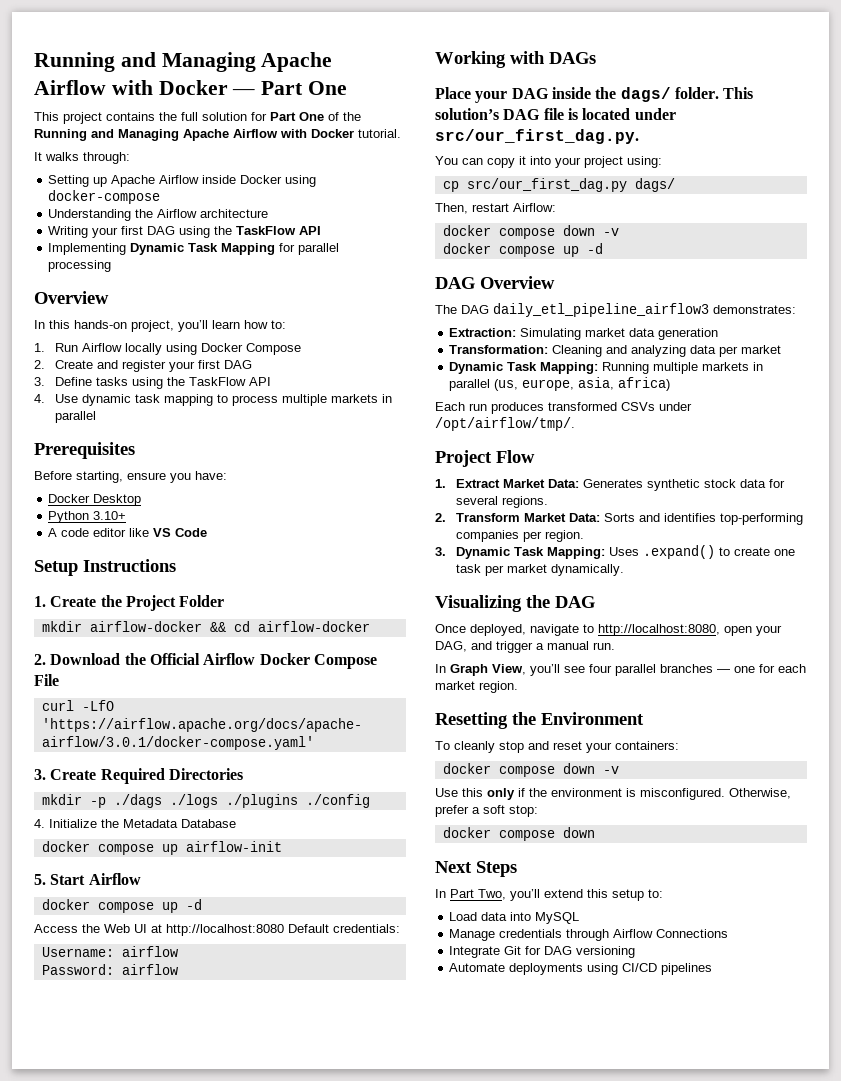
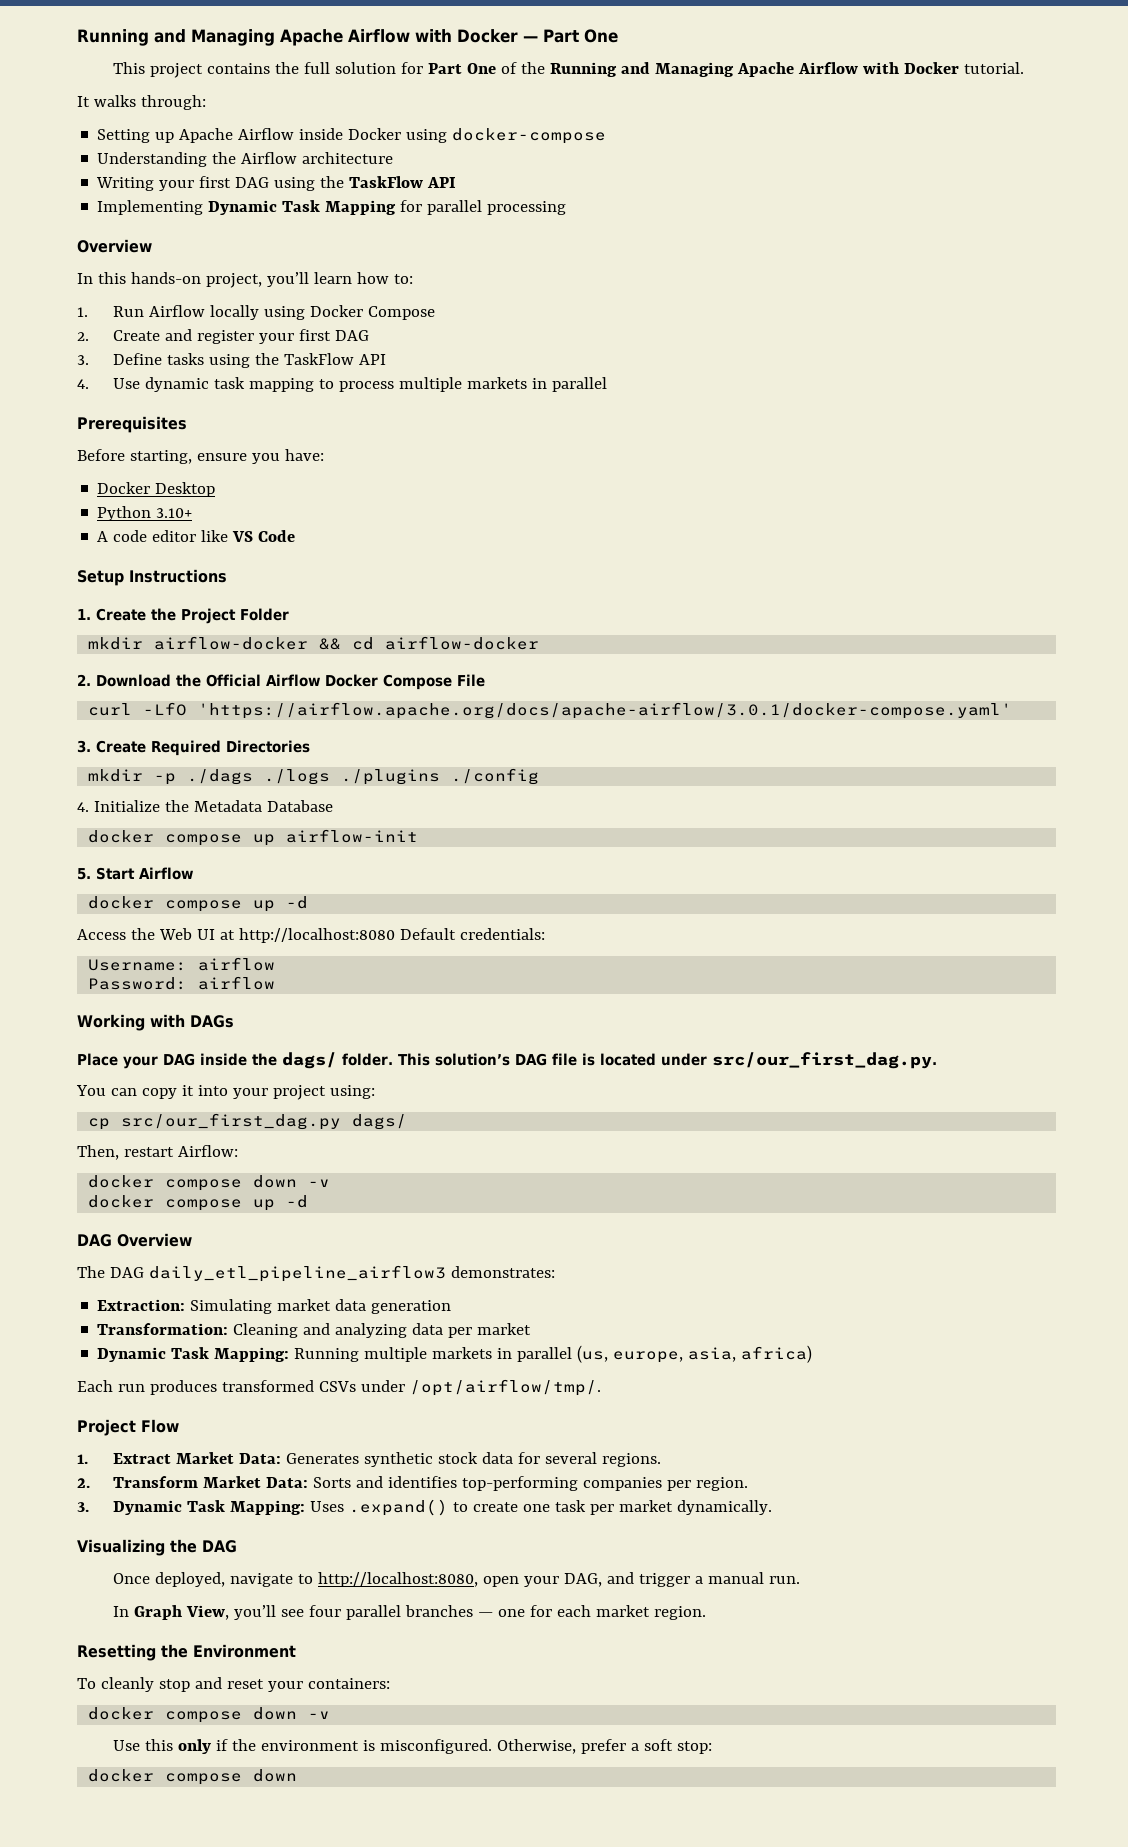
[435,861,517,877] [435,889,663,901] [449,912,580,924] [449,929,729,941] [449,946,636,958] [449,963,713,975] // Next Steps // In Part Two, you’ll extend this setup to: // Load data into MySQL // Manage credentials through Airflow Connections // Integrate Git for DAG versioning // Automate deployments using CI/CD pipelines -> (298, 1775) none

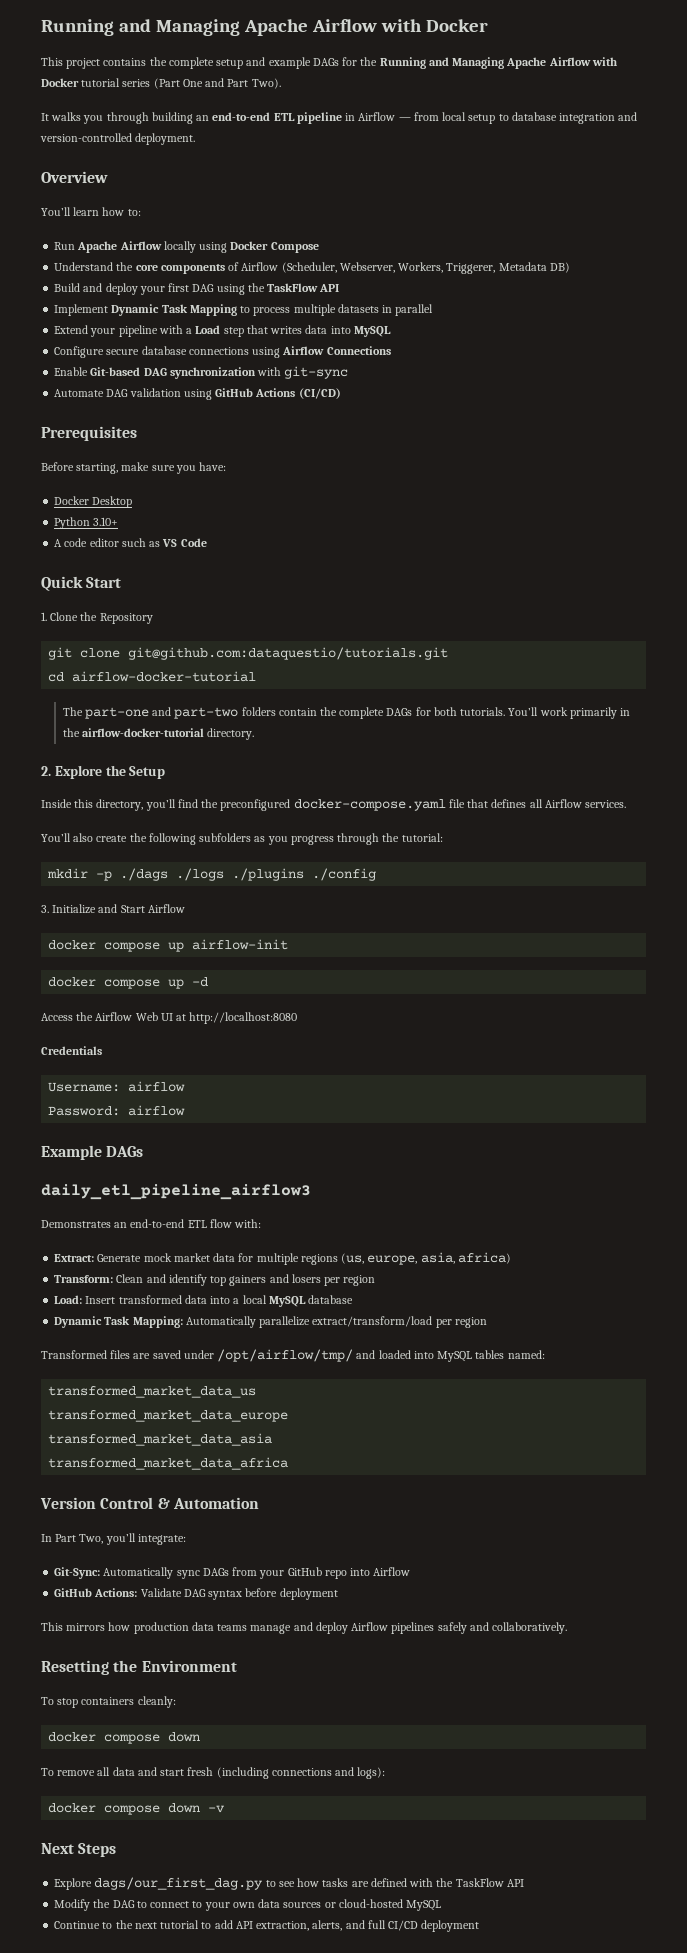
[77,29,618,46] Running and Managing Apache Airflow with Docker — Part One -> [41,19,488,36] Running and Managing Apache Airflow with Docker
[304,62,518,74] full solution for Part One of -> [168,57,358,69] complete setup and example DAGs for
[964,62,1025,74] [77,95,206,110] [97,128,607,144] [97,152,394,167] [96,177,155,191] tutorial. // It walks through: // Setting up Apache Airflow inside Docker using docker-compose // Understanding the Airflow architecture // Writing -> [81,78,281,89] [41,112,638,124] [40,133,196,145] [41,171,108,183] [41,207,141,216] [54,241,319,253] [54,262,570,274] [54,283,138,295] tutorial series (Part One and Part Two). // It walks you through building an end-to-end ETL pipeline in Airflow — from local setup to database integration and version-controlled deployment. // Overview // You’ll learn how to: // Run Apache Airflow locally using Docker Compose // Understand the core components of Airflow (Scheduler, Webserver, Workers, Triggerer, Metadata DB) // Build and deploy
[97,200,204,215] Implementing -> [54,304,109,316] Implement
[400,200,567,215] [77,239,152,253] [77,272,413,288] [77,305,435,320] [77,329,369,344] [77,353,386,368] [77,377,314,392] for parallel processing // Overview // In this hands-on project, you’ll learn how to: // 1. Run Airflow locally using Docker Compose // 2. Create and register your first DAG // 3. Define tasks using the TaskFlow API // 4. Use dynamic task mapping -> (237, 310) none
[466,377,607,392] markets in parallel -> [337,304,434,316] [54,325,391,337] [54,346,391,358] [54,366,349,379] [54,388,341,400] datasets in parallel // Extend your pipeline with a Load step that writes data into MySQL // Configure secure database connections using Airflow Connections // Enable Git-based DAG synchronization with git-sync // Automate DAG validation using GitHub Actions (CI/CD)
[196,453,247,461] ensure -> [121,462,175,471] make sure
[201,530,229,542] like -> [121,538,161,547] such as
[77,569,227,586] [77,608,289,624] [88,636,540,650] [77,674,485,690] [88,702,1013,719] [77,740,310,756] Setup Instructions // 1. Create the Project Folder // mkdir airflow-docker && cd airflow-docker // 2. Download the Official Airflow Docker Compose File // curl -LfO 'https://airflow.apache.org/docs/apache-airflow/3.0.1/docker-compose.yaml' // 3. Create Required Directories -> [41,576,122,591] [41,612,153,624] [48,647,449,660] [48,671,257,682] [62,707,631,719] [62,728,255,740] [41,765,166,779] [41,799,627,811] [41,833,443,845] Quick Start // 1. Clone the Repository // git clone git@github.com:dataquestio/tutorials.git // cd airflow-docker-tutorial // The part-one and part-two folders contain the complete DAGs for both tutorials. You’ll work primarily in the airflow-docker-tutorial directory. // 2. Explore the Setup // Inside this directory, you’ll find the preconfigured docker-compose.yaml file that defines all Airflow services. // You’ll also create the following subfolders as you progress through the tutorial:
[77,800,333,812] 4. Initialize the Metadata Database -> [41,904,185,914] 3. Initialize and Start Airflow
[77,867,193,880] // 5. Start Airflow -> (289, 944) none
(155, 934) none -> [95,1012,133,1021] Airflow
[399,928,545,940] Default credentials: -> [41,1046,102,1055] // Credentials
[77,1014,185,1031] Working with -> [41,1145,102,1160] Example
[77,1052,937,1069] [76,1085,375,1100] [88,1113,408,1130] [77,1145,238,1160] [88,1175,331,1191] [88,1195,309,1211] [77,1233,192,1247] [77,1265,555,1282] [97,1299,452,1314] [97,1323,532,1338] [97,1345,813,1363] [77,1379,601,1396] [77,1419,179,1436] [77,1452,661,1467] [77,1476,748,1491] [77,1499,772,1516] [77,1539,237,1556] [113,1572,801,1587] [113,1605,707,1620] [77,1644,296,1661] [77,1677,390,1692] [88,1707,331,1723] [113,1739,713,1754] [88,1769,298,1785] Place your DAG inside the dags/ folder. This solution’s DAG file is located under src/our_first_dag.py. // You can copy it into your project using: // cp src/our_first_dag.py dags/ // Then, restart Airflow: // docker compose down -v // docker compose up -d // DAG Overview // The DAG daily_etl_pipeline_airflow3 demonstrates: // Extraction: Simulating market data generation // Transformation: Cleaning and analyzing data per market // Dynamic Task Mapping: Running multiple markets in parallel (us, europe, asia, africa) // Each run produces transformed CSVs under /opt/airflow/tmp/. // Project Flow // 1. Extract Market Data: Generates synthetic stock data for several regions. // 2. Transform Market Data: Sorts and identifies top-performing companies per region. // 3. Dynamic Task Mapping: Uses .expand() to create one task per market dynamically. // Visualizing the DAG // Once deployed, navigate to http://localhost:8080, open your DAG, and trigger a manual run. // In Graph View, you’ll see four parallel branches — one for each market region. // Resetting the Environment // To cleanly stop and reset your containers: // docker compose down -v // Use this only if the environment is misconfigured. Otherwise, prefer a soft stop: // docker compose down -> [41,1184,311,1200] [41,1219,262,1228] [54,1252,511,1265] [54,1274,376,1286] [54,1295,354,1307] [54,1316,487,1328] [41,1349,545,1362] [48,1386,257,1398] [48,1410,289,1422] [48,1433,273,1446] [48,1457,289,1470] [40,1497,259,1509] [41,1533,186,1545] [54,1567,411,1579] [54,1588,338,1600] [41,1622,568,1634] [41,1660,237,1675] [41,1696,176,1708] [48,1732,201,1744] [41,1767,386,1779] [48,1803,226,1815] [41,1843,117,1857] [54,1877,524,1890] [54,1899,442,1911] [54,1920,480,1932] daily_etl_pipeline_airflow3 // Demonstrates an end-to-end ETL flow with: // Extract: Generate mock market data for multiple regions (us, europe, asia, africa) // Transform: Clean and identify top gainers and losers per region // Load: Insert transformed data into a local MySQL database // Dynamic Task Mapping: Automatically parallelize extract/transform/load per region // Transformed files are saved under /opt/airflow/tmp/ and loaded into MySQL tables named: // transformed_market_data_us // transformed_market_data_europe // transformed_market_data_asia // transformed_market_data_africa // Version Control & Automation // In Part Two, you’ll integrate: // Git-Sync: Automatically sync DAGs from your GitHub repo into Airflow // GitHub Actions: Validate DAG syntax before deployment // This mirrors how production data teams manage and deploy Airflow pipelines safely and collaboratively. // Resetting the Environment // To stop containers cleanly: // docker compose down // To remove all data and start fresh (including connections and logs): // docker compose down -v // Next Steps // Explore dags/our_first_dag.py to see how tasks are defined with the TaskFlow API // Modify the DAG to connect to your own data sources or cloud-hosted MySQL // Continue to the next tutorial to add API extraction, alerts, and full CI/CD deployment

